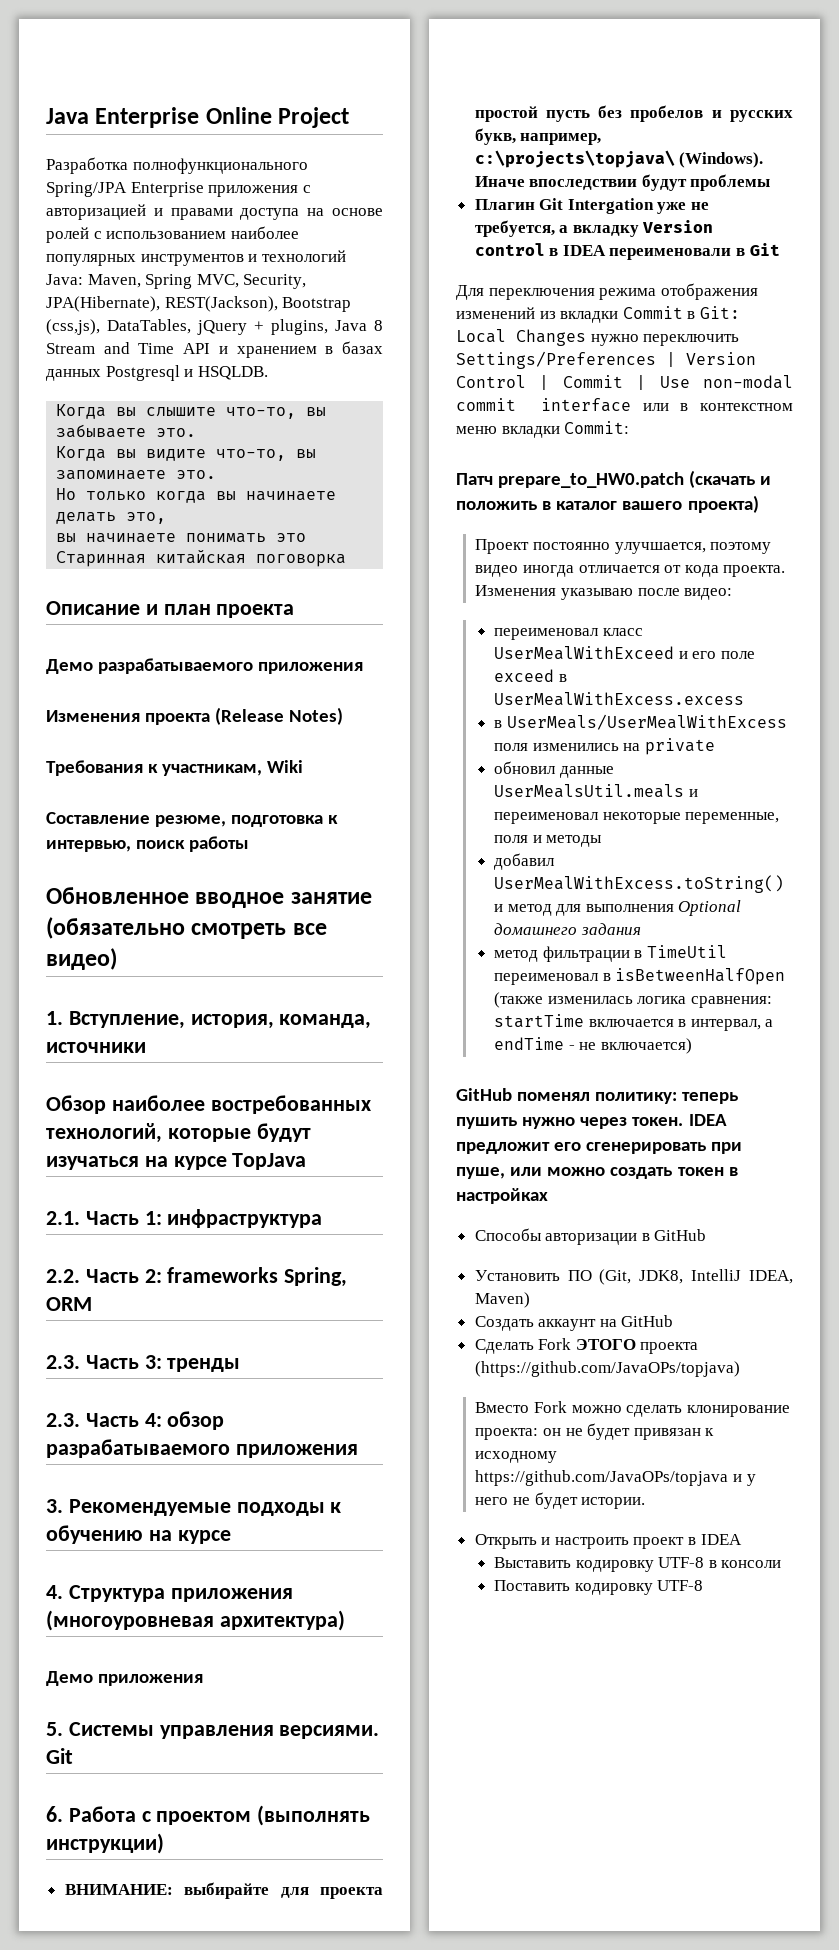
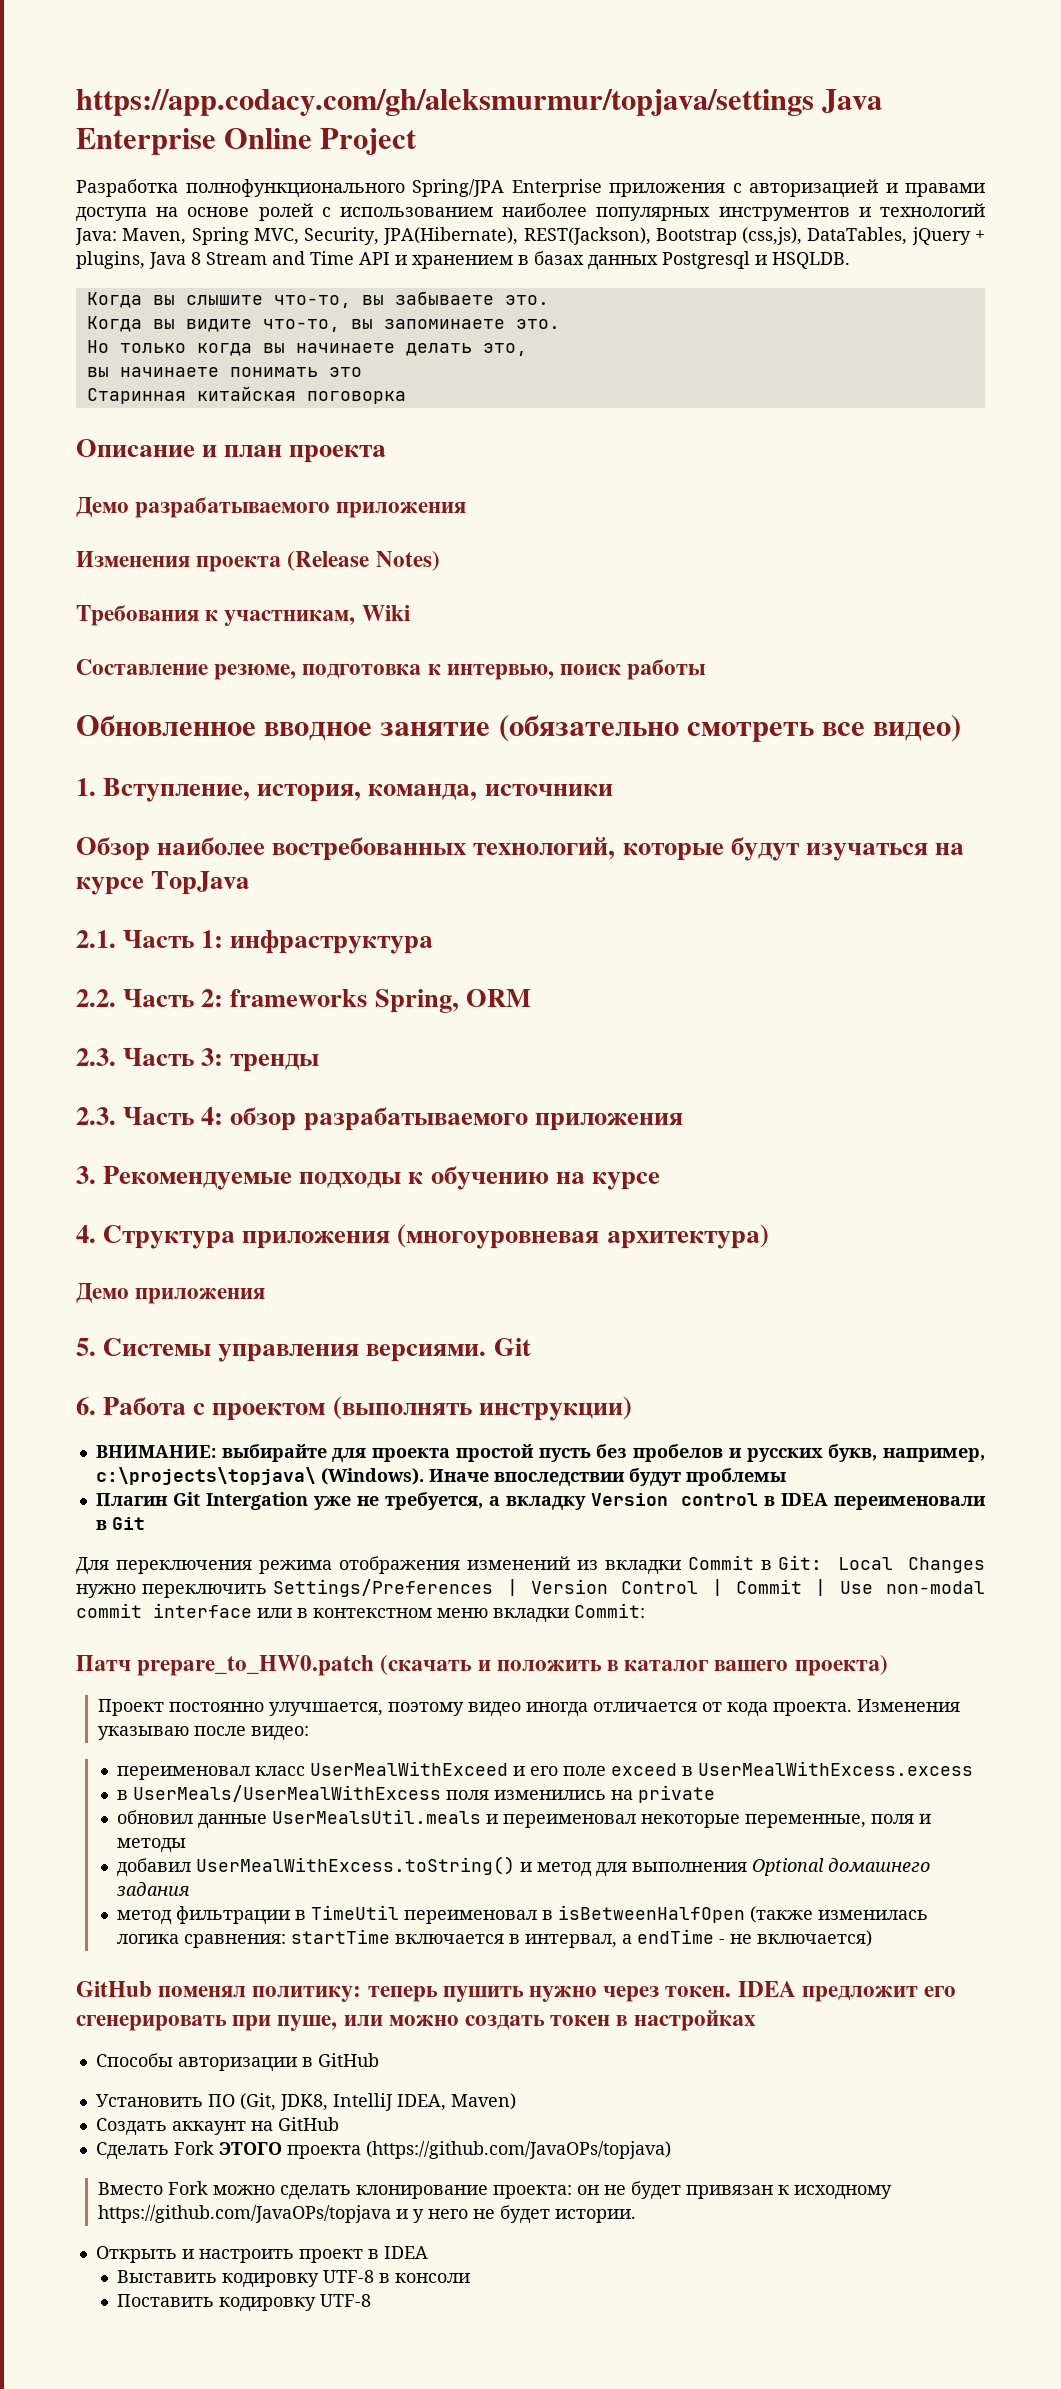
(46, 116) none -> [76,89,814,116] https://app.codacy.com/gh/aleksmurmur/topjava/settings

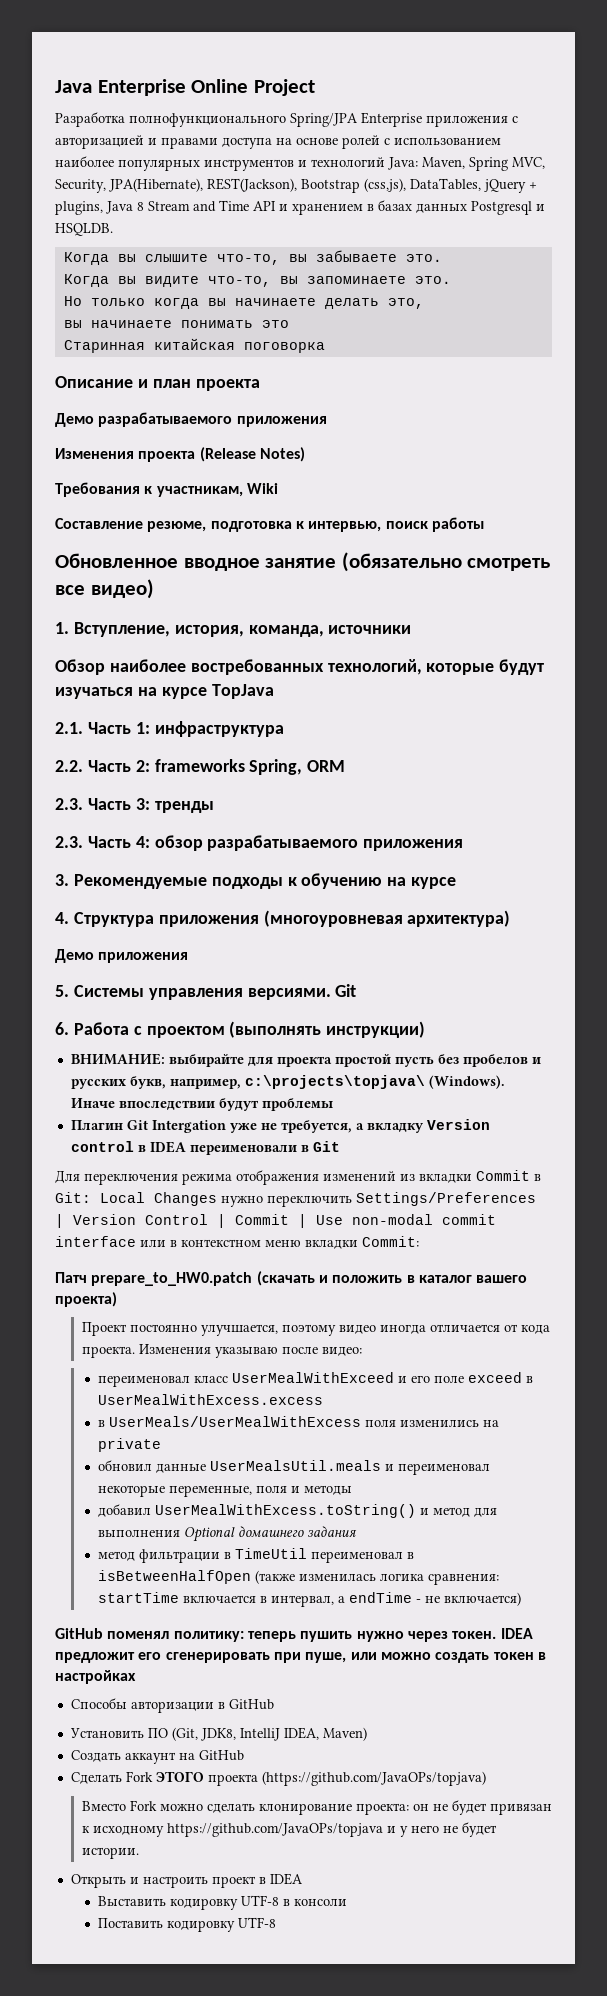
[76,89,814,116] https://app.codacy.com/gh/aleksmurmur/topjava/settings -> (55, 86) none

